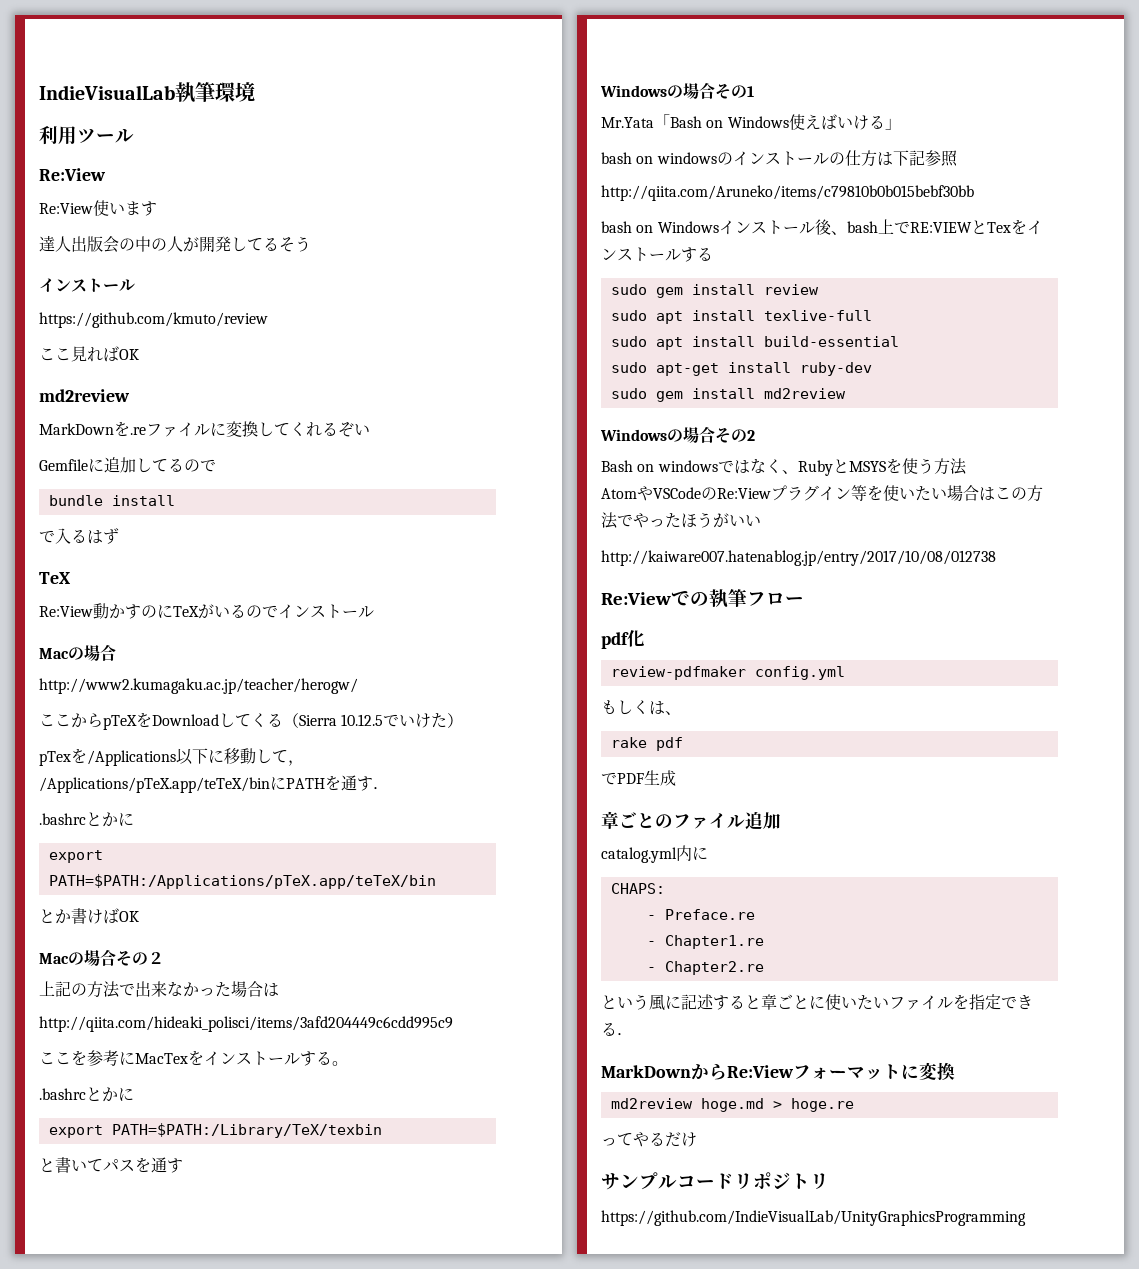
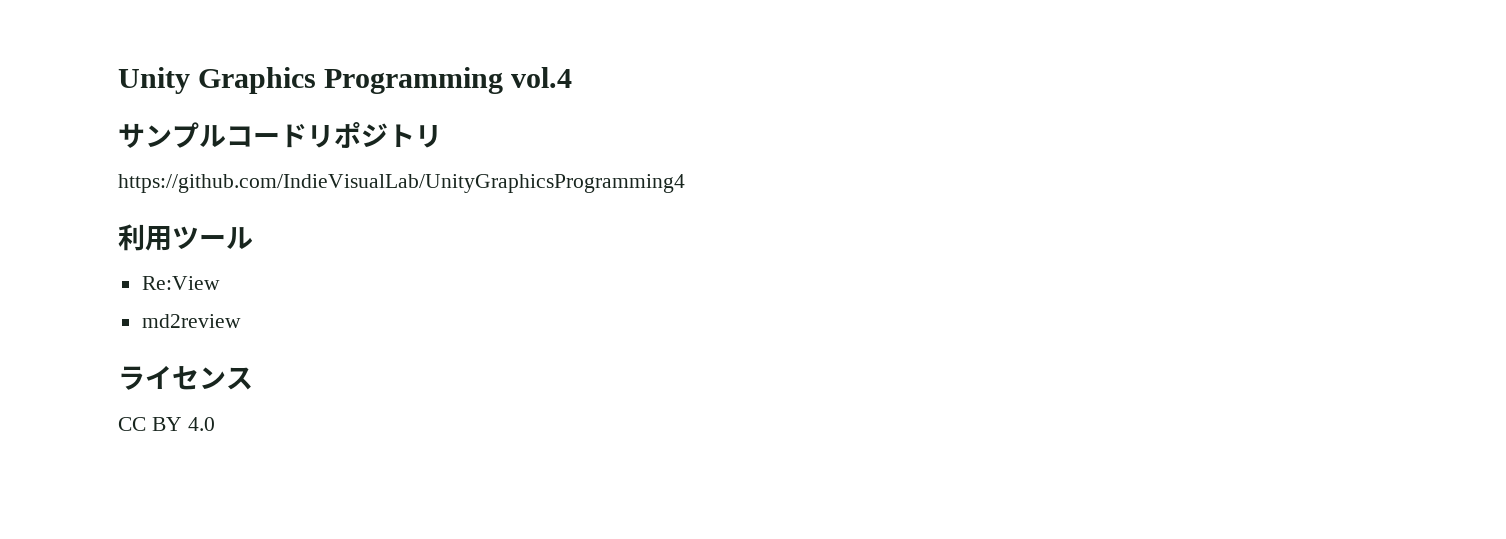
[39,82,255,102] [39,125,134,145] [39,168,106,181] [39,200,157,216] [39,235,311,253] [39,278,135,292] [39,312,268,328] [39,346,139,362] [39,389,130,402] [39,421,370,437] [39,457,216,473] [48,495,175,506] [39,528,119,544] [39,572,71,584] [39,603,374,619] [39,644,116,661] [39,678,358,694] [39,712,464,730] [39,748,304,766] [39,775,389,793] [39,812,134,827] [48,850,103,863] [48,874,436,889] [39,908,139,924] [39,949,164,966] [39,981,279,998] [39,1016,453,1032] [39,1050,348,1066] [39,1087,134,1102] [48,1123,382,1138] [39,1157,183,1173] [600,82,754,99] [601,114,901,130] [601,150,958,167] [601,185,974,201] [601,219,1043,235] [601,247,713,262] [610,284,819,298] [610,310,872,324] [610,336,899,350] [610,362,872,376] [610,388,846,402] [600,426,755,443] [601,458,967,476] [601,485,1043,502] [601,512,761,529] [601,550,996,566] [601,589,804,608] [601,630,645,649] [610,666,845,680] [601,700,681,715] [610,737,683,751] [601,770,676,786] [601,811,781,830] [601,845,708,863] [610,883,665,894] [646,909,755,920] [646,935,764,949] [646,961,764,975] [601,994,1033,1011] [601,1022,633,1036] [601,1062,955,1080] [610,1098,854,1112] [601,1132,697,1147] IndieVisualLab執筆環境 // 利用ツール // Re:View // Re:View使います // 達人出版会の中の人が開発してるそう // インストール // https://github.com/kmuto/review // ここ見ればOK // md2review // MarkDownを.reファイルに変換してくれるぞい // Gemfileに追加してるので // bundle install // で入るはず // TeX // Re:View動かすのにTeXがいるのでインストール // Macの場合 // http://www2.kumagaku.ac.jp/teacher/herogw/ // ここからpTeXをDownloadしてくる（Sierra 10.12.5でいけた） // pTexを/Applications以下に移動して，/Applications/pTeX.app/teTeX/binにPATHを通す． // .bashrcとかに // export PATH=$PATH:/Applications/pTeX.app/teTeX/bin // とか書けばOK // Macの場合その２ // 上記の方法で出来なかった場合は // http://qiita.com/hideaki_polisci/items/3afd204449c6cdd995c9 // ここを参考にMacTexをインストールする。 // .bashrcとかに // export PATH=$PATH:/Library/TeX/texbin // と書いてパスを通す // Windowsの場合その1 // Mr.Yata「Bash on Windows使えばいける」 // bash on windowsのインストールの仕方は下記参照 // http://qiita.com/Aruneko/items/c79810b0b015bebf30bb // bash on Windowsインストール後、bash上でRE:VIEWとTexをインストールする // sudo gem install review // sudo apt install texlive-full // sudo apt install build-essential // sudo apt-get install ruby-dev // sudo gem install md2review // Windowsの場合その2 // Bash on windowsではなく、RubyとMSYSを使う方法 // AtomやVSCodeのRe:Viewプラグイン等を使いたい場合はこの方法でやったほうがいい // http://kaiware007.hatenablog.jp/entry/2017/10/08/012738 // Re:Viewでの執筆フロー // pdf化 // review-pdfmaker config.yml // もしくは、 // rake pdf // でPDF生成 // 章ごとのファイル追加 // catalog.yml内に // CHAPS: // - Preface.re // - Chapter1.re // - Chapter2.re // という風に記述すると章ごとに使いたいファイルを指定できる． // MarkDownからRe:Viewフォーマットに変換 // md2review hoge.md > hoge.re // ってやるだけ -> [118,67,573,94] Unity Graphics Programming vol.4
[601,1210,1026,1226] https://github.com/IndieVisualLab/UnityGraphicsProgramming -> [118,174,685,193] [118,224,253,251] [141,276,220,290] [141,314,241,328] [118,365,253,390] [118,417,215,431] https://github.com/IndieVisualLab/UnityGraphicsProgramming4 // 利用ツール // Re:View // md2review // ライセンス // CC BY 4.0

